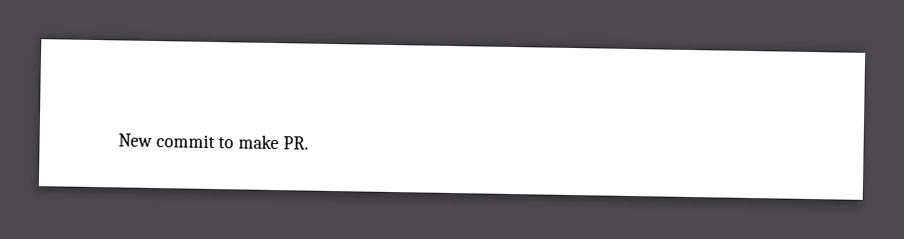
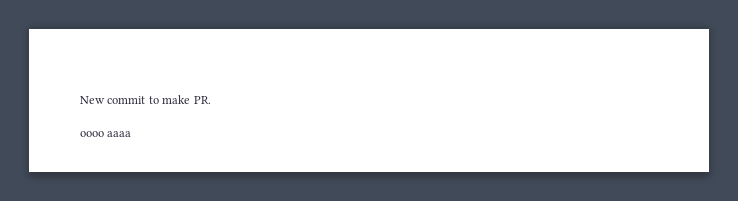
(309, 143) none -> [80,131,132,137] // oooo aaaa

